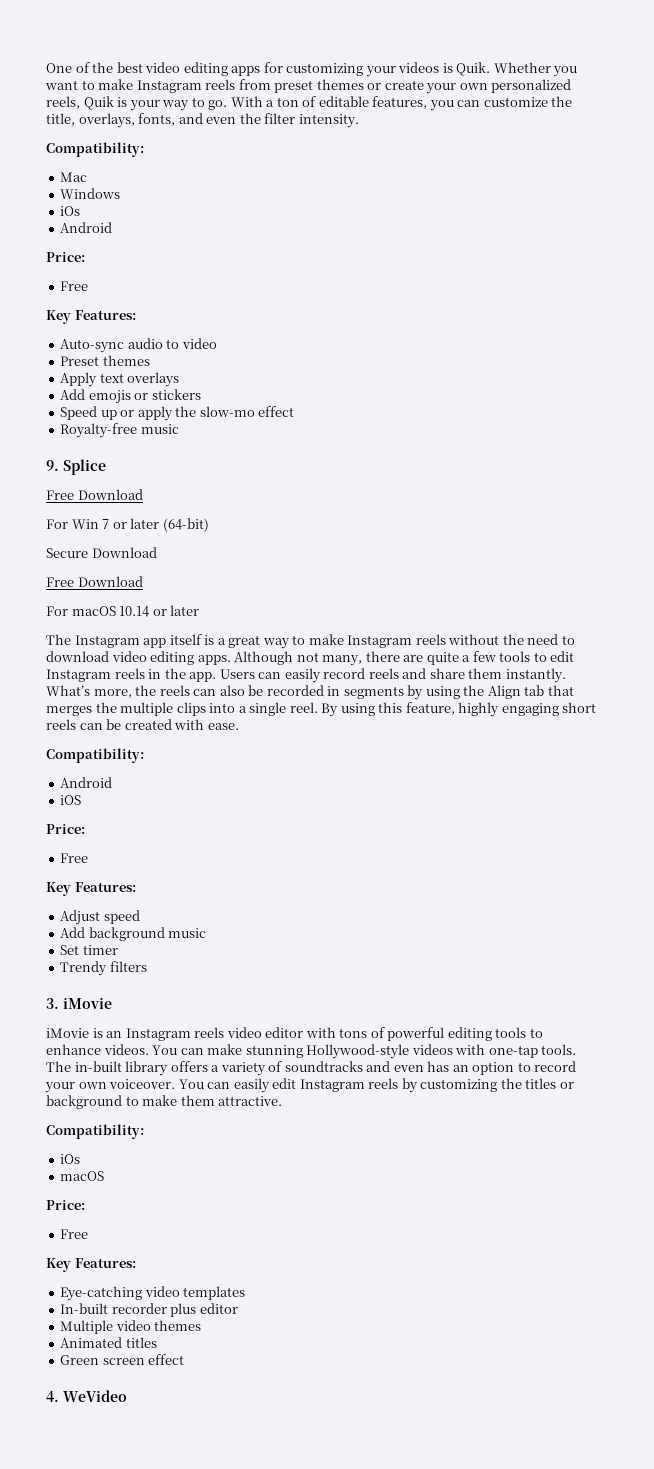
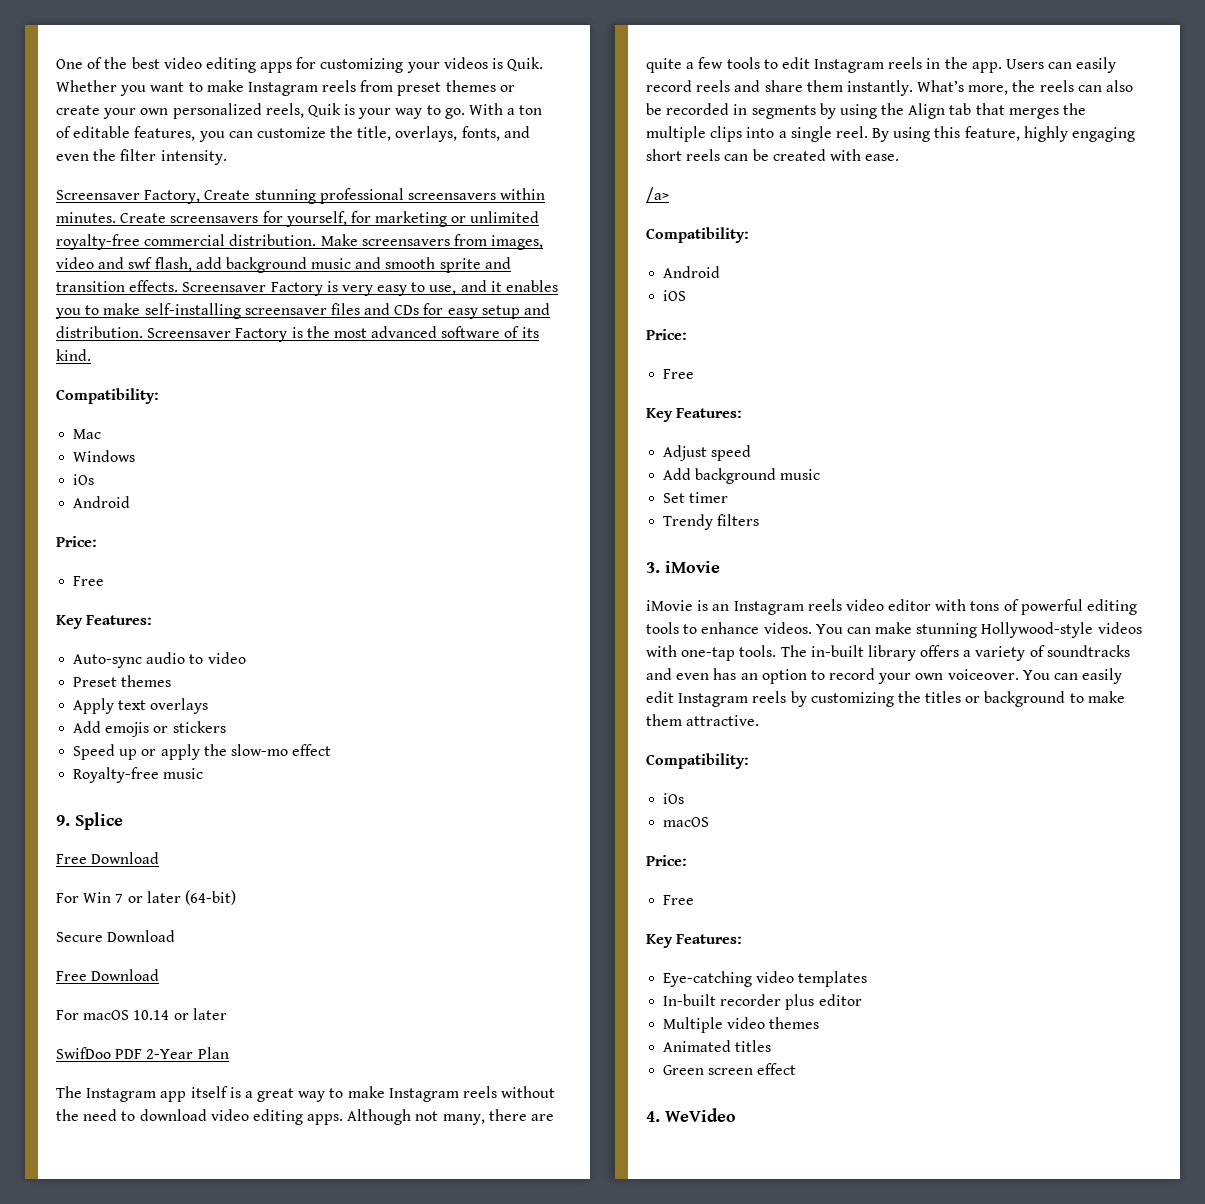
(359, 121) none -> [56,188,546,204] [56,211,540,227] [56,234,544,250] [56,257,511,273] [56,280,559,296] [55,303,551,319] [56,326,539,342] [56,349,91,361] // Screensaver Factory, Create stunning professional screensavers within minutes. Create screensavers for yourself, for marketing or unlimited royalty-free commercial distribution. Make screensavers from images, video and swf flash, add background music and smooth sprite and transition effects. Screensaver Factory is very easy to use, and it enables you to make self-installing screensaver files and CDs for easy setup and distribution. Screensaver Factory is the most advanced software of its kind.
(200, 610) none -> [56,1047,229,1059] // SwifDoo PDF 2-Year Plan
(239, 726) none -> [646,187,669,203] // /a>

